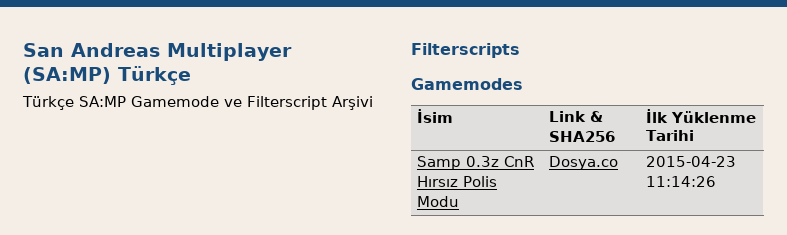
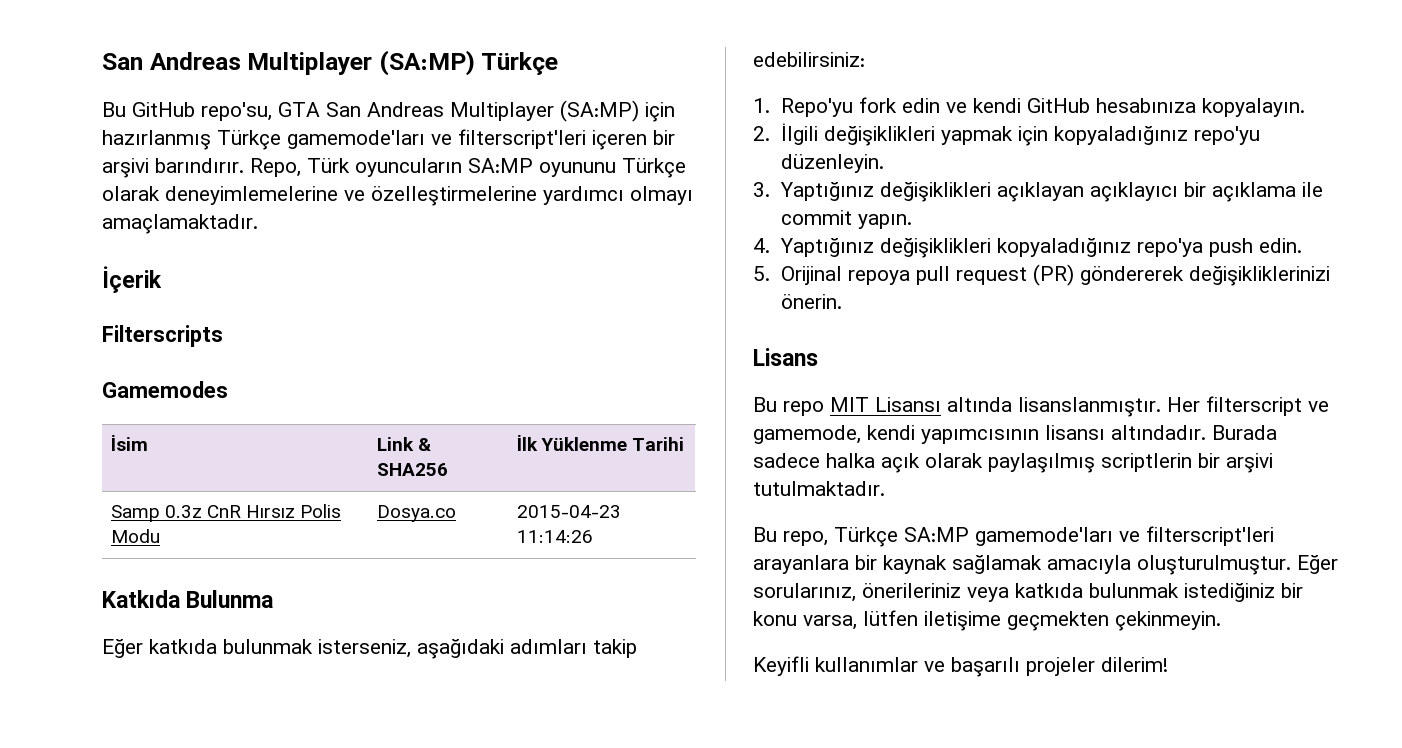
[22,96,373,110] Türkçe SA:MP Gamemode ve Filterscript Arşivi -> [102,100,675,122] [102,129,675,150] [102,158,686,178] [102,186,693,206] [102,214,258,234] [102,266,162,293] Bu GitHub repo'su, GTA San Andreas Multiplayer (SA:MP) için hazırlanmış Türkçe gamemode'ları ve filterscript'leri içeren bir arşivi barındırır. Repo, Türk oyuncuların SA:MP oyununu Türkçe olarak deneyimlemelerine ve özelleştirmelerine yardımcı olmayı amaçlamaktadır. // İçerik
(717, 181) none -> [102,590,274,608] [102,639,637,659] [753,52,865,67] [753,97,1305,117] [753,123,1260,146] [780,154,884,173] [753,182,1323,202] [780,210,912,229] [753,238,1302,258] [753,264,1330,286] [780,294,842,309] [753,348,818,366] [753,396,1329,417] [753,425,1277,444] [753,453,1273,473] [753,481,885,496] [753,526,1274,547] [753,555,1338,575] [753,583,1303,602] [753,610,1221,631] [753,656,1168,677] // Katkıda Bulunma // Eğer katkıda bulunmak isterseniz, aşağıdaki adımları takip edebilirsiniz: // 1. Repo'yu fork edin ve kendi GitHub hesabınıza kopyalayın. // 2. İlgili değişiklikleri yapmak için kopyaladığınız repo'yu düzenleyin. // 3. Yaptığınız değişiklikleri açıklayan açıklayıcı bir açıklama ile commit yapın. // 4. Yaptığınız değişiklikleri kopyaladığınız repo'ya push edin. // 5. Orijinal repoya pull request (PR) göndererek değişikliklerinizi önerin. // Lisans // Bu repo MIT Lisansı altında lisanslanmıştır. Her filterscript ve gamemode, kendi yapımcısının lisansı altındadır. Burada sadece halka açık olarak paylaşılmış scriptlerin bir arşivi tutulmaktadır. // Bu repo, Türkçe SA:MP gamemode'ları ve filterscript'leri arayanlara bir kaynak sağlamak amacıyla oluşturulmuştur. Eğer sorularınız, önerileriniz veya katkıda bulunmak istediğiniz bir konu varsa, lütfen iletişime geçmekten çekinmeyin. // Keyifli kullanımlar ve başarılı projeler dilerim!

